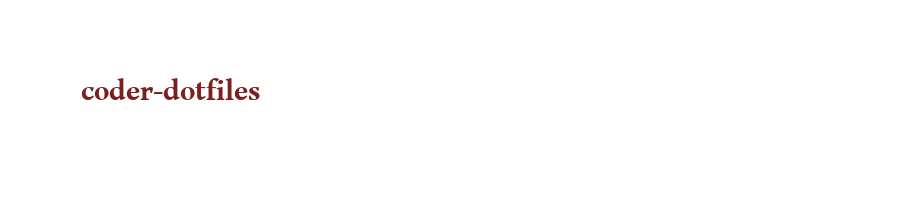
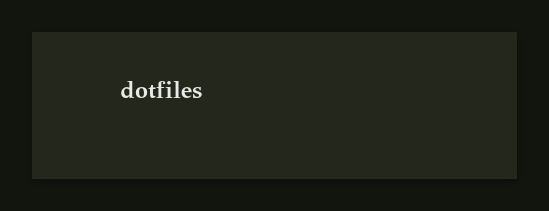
[81,78,260,100] coder-dotfiles -> [120,81,202,99] dotfiles

